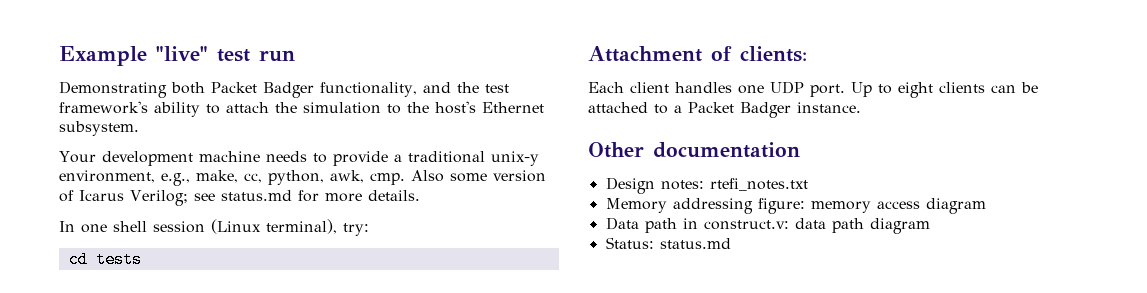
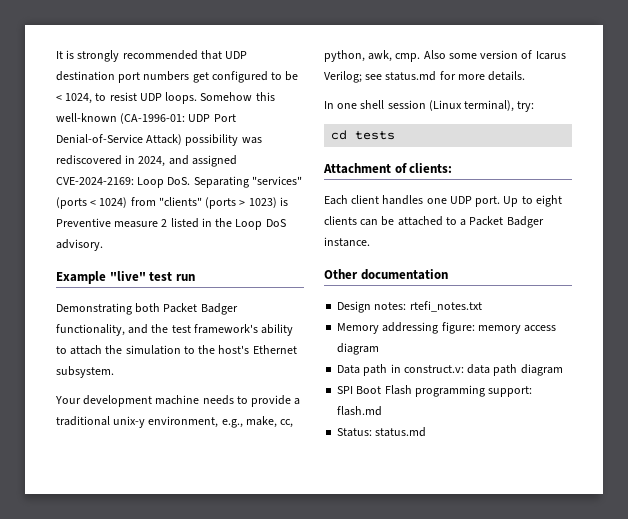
(59, 56) none -> [56,50,248,62] [56,71,299,83] [56,92,275,104] [56,113,236,124] [56,134,262,146] [56,155,237,167] [56,176,302,188] [56,197,288,209] [56,218,286,230] [56,239,103,251] It is strongly recommended that UDP destination port numbers get configured to be < 1024, to resist UDP loops. Somehow this well-known (CA-1996-01: UDP Port Denial-of-Service Attack) possibility was rediscovered in 2024, and assigned CVE-2024-2169: Loop DoS. Separating "services" (ports < 1024) from "clients" (ports > 1023) is Preventive measure 2 listed in the Loop DoS advisory. //
(930, 226) none -> [337,385,533,397] [337,406,383,416] // SPI Boot Flash programming support: flash.md

